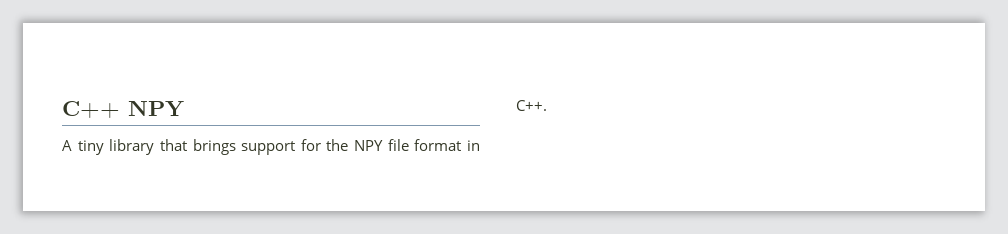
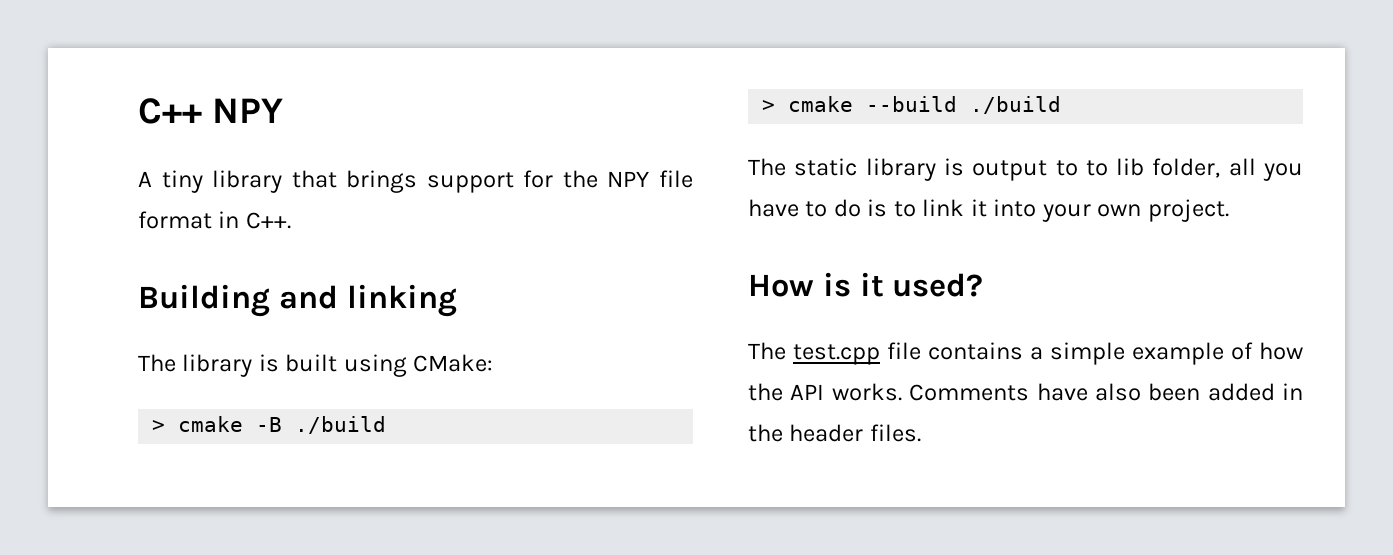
(547, 105) none -> [138,284,457,317] [138,354,494,377] [152,416,387,434] [762,96,1062,114] [748,158,1303,181] [748,199,1229,222] [748,272,984,297] [748,342,1303,365] [748,383,1303,401] [748,424,921,442] // Building and linking // The library is built using CMake: // > cmake -B ./build // > cmake --build ./build // The static library is output to to lib folder, all you have to do is to link it into your own project. // How is it used? // The test.cpp file contains a simple example of how the API works. Comments have also been added in the header files.

